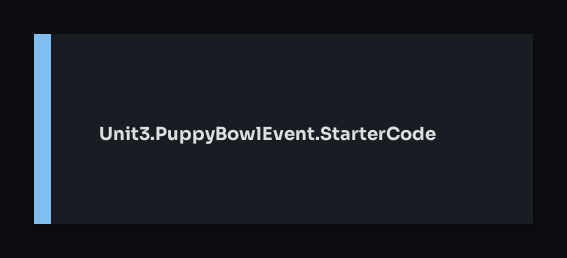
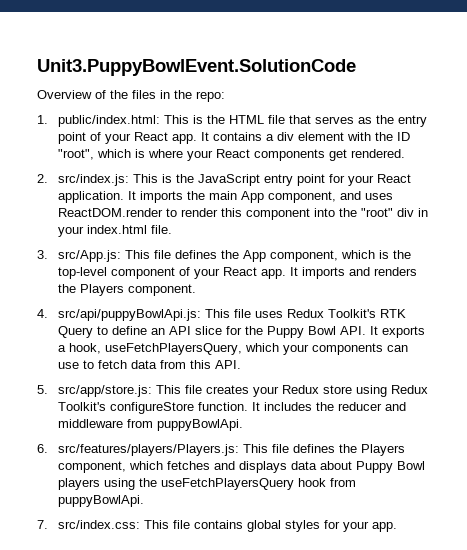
[99,126,436,144] Unit3.PuppyBowlEvent.StarterCode -> [37,59,356,76] [37,90,225,102] [37,115,428,127] [58,132,411,144] [58,149,406,161] [37,174,412,186] [58,191,394,203] [58,208,429,220] [58,225,173,237] [37,250,412,262] [58,267,418,279] [58,284,197,296] [37,309,407,321] [58,326,426,338] [58,343,409,355] [58,360,242,369] [37,385,429,397] [58,402,407,414] [58,419,244,431] [37,444,406,456] [58,461,426,473] [58,478,357,490] [58,495,145,507] [37,520,398,532] Unit3.PuppyBowlEvent.SolutionCode // Overview of the files in the repo: // 1. public/index.html: This is the HTML file that serves as the entry point of your React app. It contains a div element with the ID "root", which is where your React components get rendered. // 2. src/index.js: This is the JavaScript entry point for your React application. It imports the main App component, and uses ReactDOM.render to render this component into the "root" div in your index.html file. // 3. src/App.js: This file defines the App component, which is the top-level component of your React app. It imports and renders the Players component. // 4. src/api/puppyBowlApi.js: This file uses Redux Toolkit's RTK Query to define an API slice for the Puppy Bowl API. It exports a hook, useFetchPlayersQuery, which your components can use to fetch data from this API. // 5. src/app/store.js: This file creates your Redux store using Redux Toolkit's configureStore function. It includes the reducer and middleware from puppyBowlApi. // 6. src/features/players/Players.js: This file defines the Players component, which fetches and displays data about Puppy Bowl players using the useFetchPlayersQuery hook from puppyBowlApi. // 7. src/index.css: This file contains global styles for your app.

